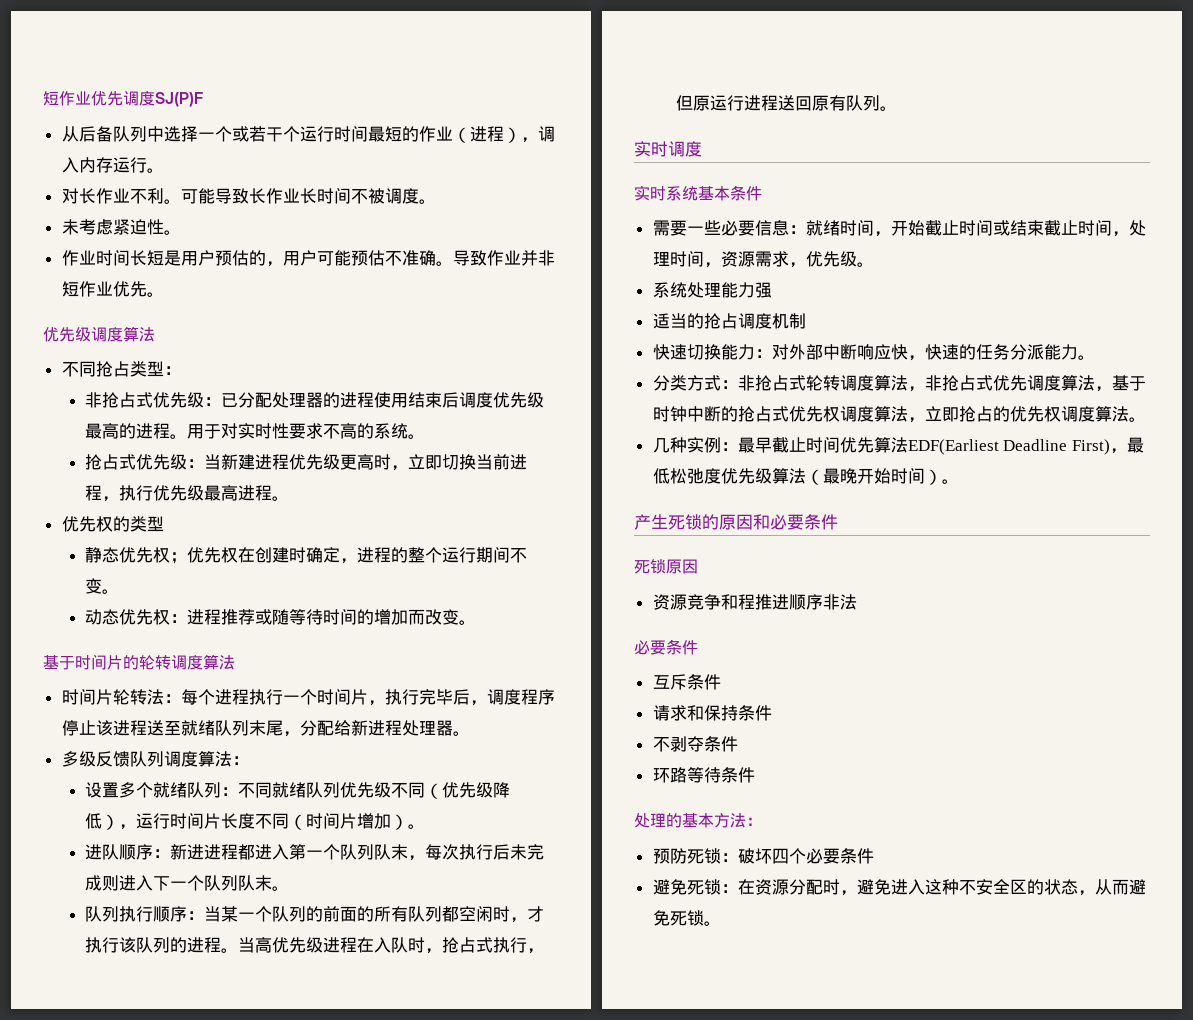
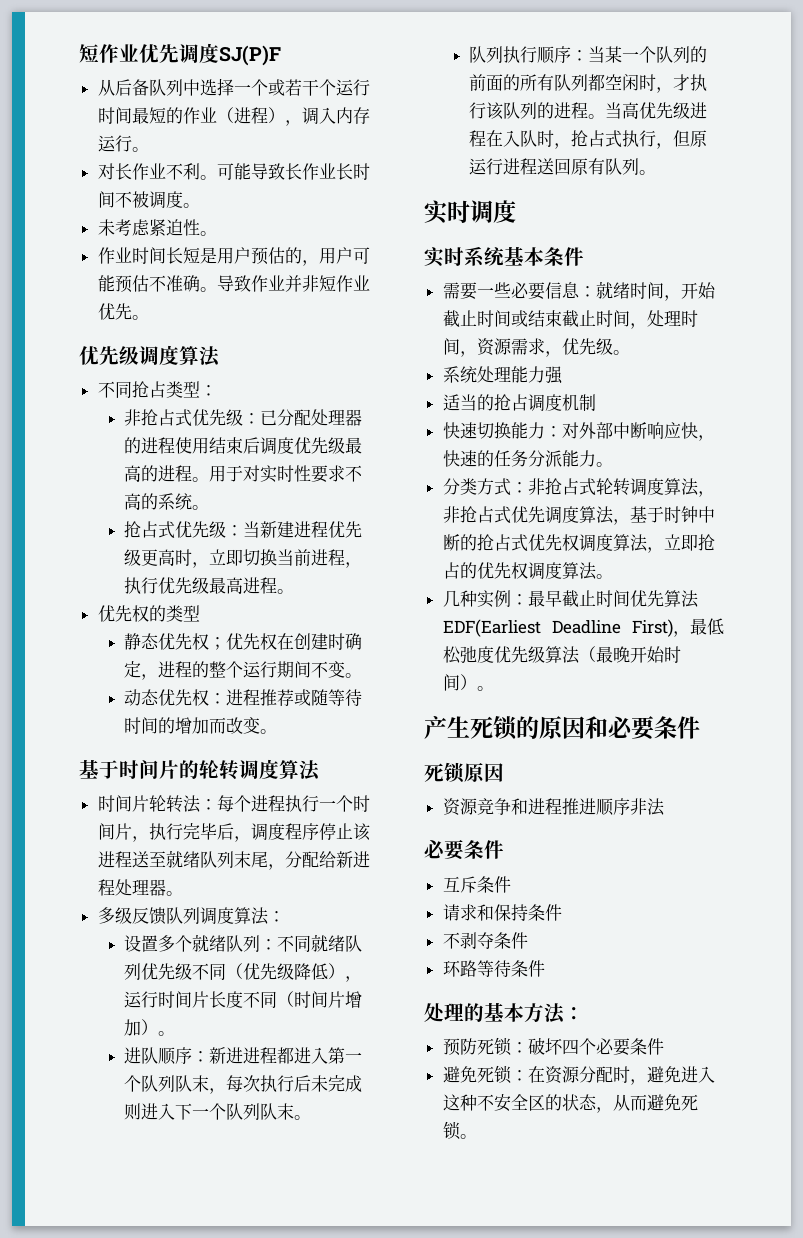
(738, 602) none -> [527,798,545,815] 进

